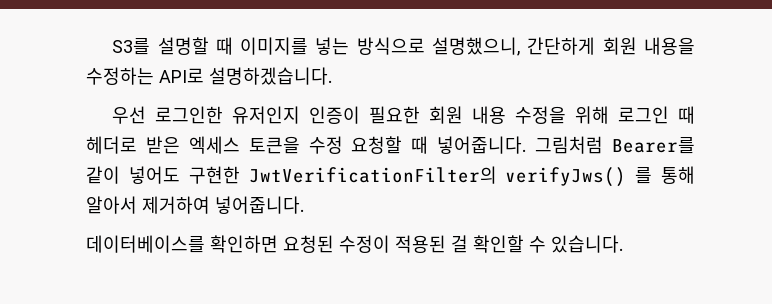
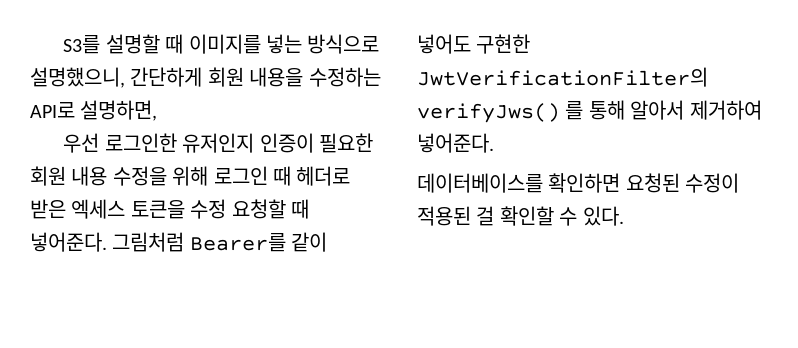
[209,67,332,85] 설명하겠습니다. -> [80,100,158,121] 설명하면,
[437,136,527,154] 넣어줍니다. -> [30,232,107,252] 넣어준다.
[215,196,304,214] 넣어줍니다. -> [417,133,494,153] 넣어준다.
[551,235,623,253] 있습니다. -> [582,206,624,226] 있다.

